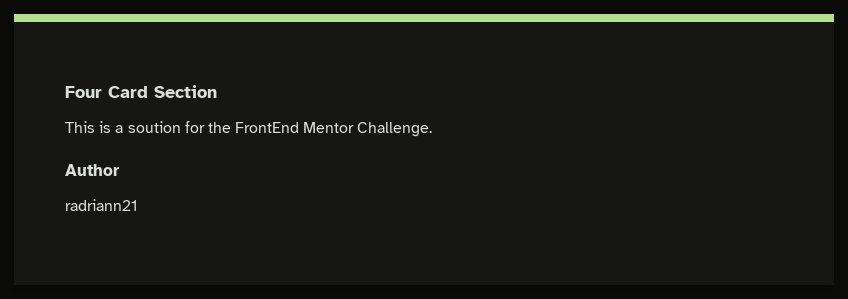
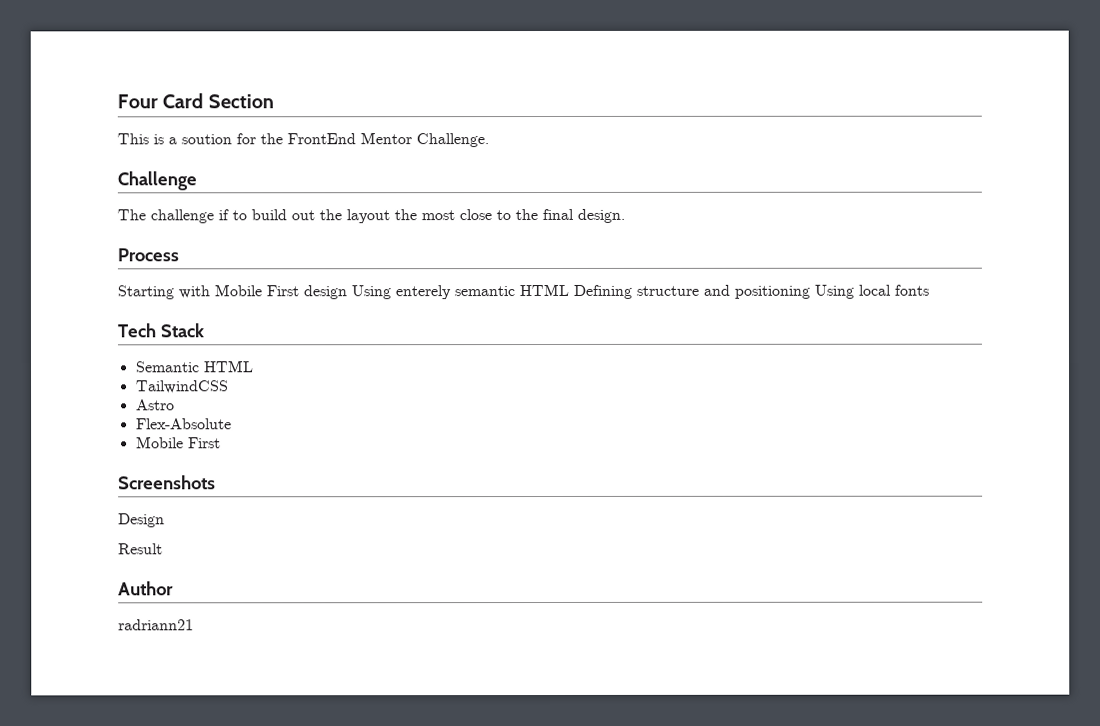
(433, 129) none -> [117,171,197,191] [117,208,625,224] [117,248,179,262] [117,283,929,300] [117,323,204,338] [134,360,254,373] [135,380,229,394] [135,399,175,411] [135,418,232,430] [135,436,221,449] [118,475,216,490] [118,513,165,528] [118,543,163,555] // Challenge // The challenge if to build out the layout the most close to the final design. // Process // Starting with Mobile First design Using enterely semantic HTML Defining structure and positioning Using local fonts // Tech Stack // Semantic HTML // TailwindCSS // Astro // Flex-Absolute // Mobile First // Screenshots // Design // Result

